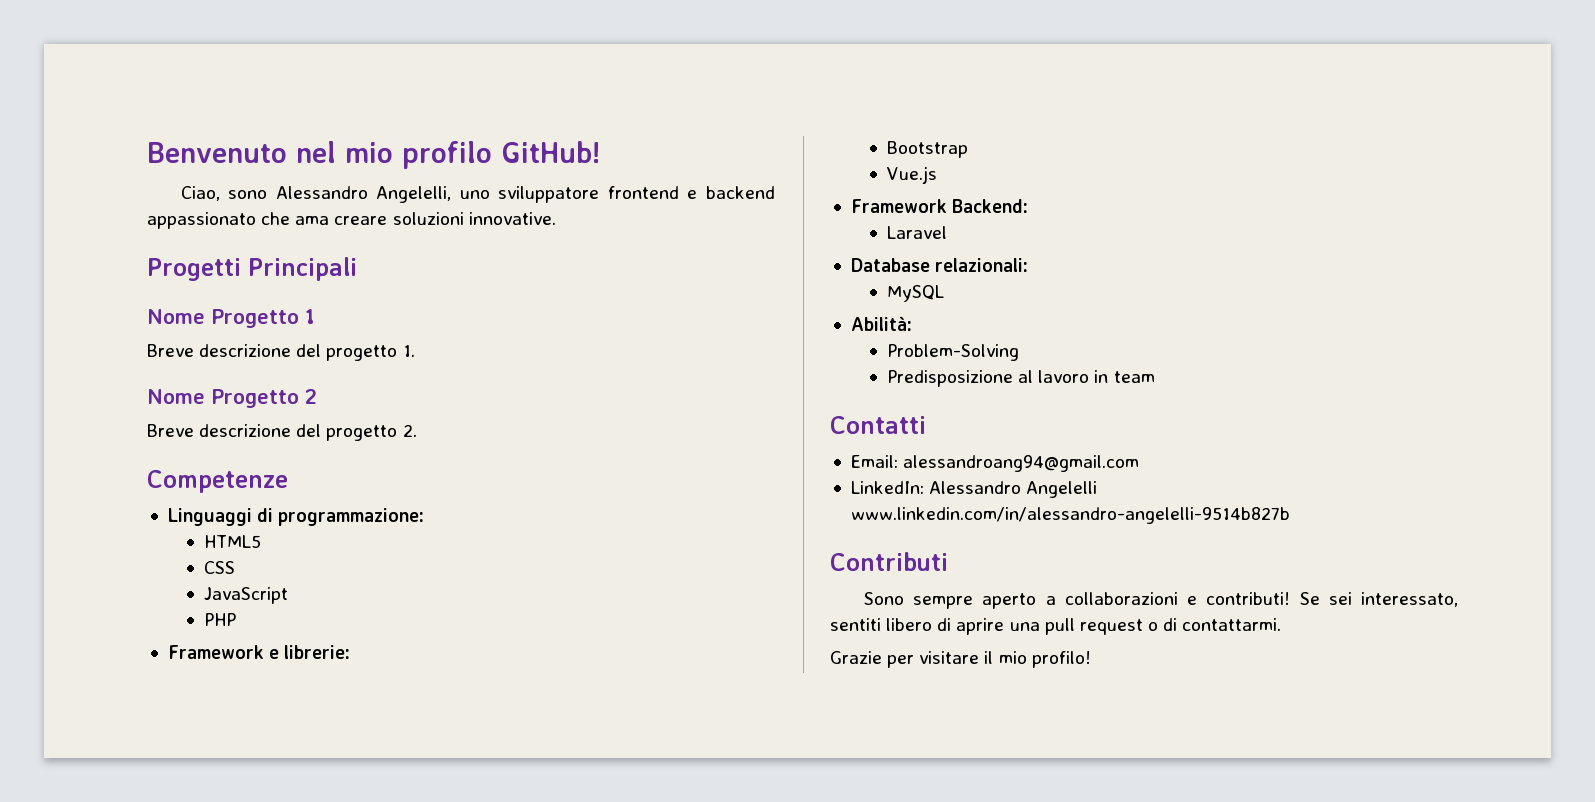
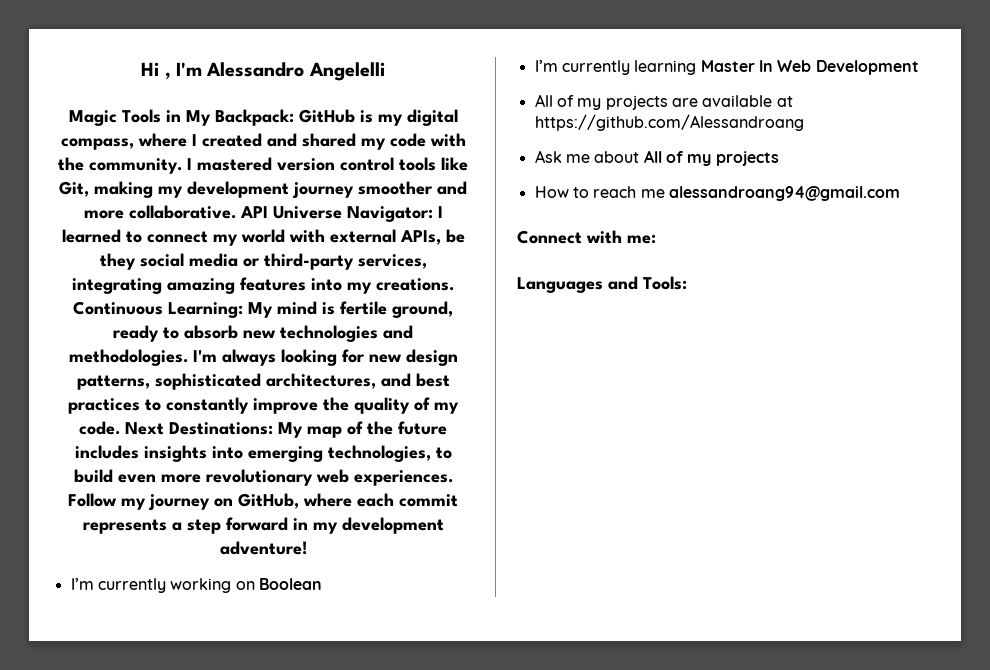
[147,141,601,169] [180,186,775,203] [147,212,556,229] [147,257,357,281] [147,309,315,328] [147,344,415,361] [147,389,317,408] [147,424,417,441] [147,470,288,493] [167,508,425,526] [204,535,262,548] [204,561,236,574] [204,587,289,604] [204,613,237,626] [167,645,351,659] [887,141,969,158] [887,166,938,184] [850,199,1029,213] [887,226,948,239] [850,258,1029,272] [887,285,945,302] [850,316,912,331] [887,344,1020,361] [887,370,1155,387] [830,416,926,434] [850,455,1140,472] [850,481,1098,498] [850,507,1290,524] [830,552,948,571] [863,592,1458,609] [830,618,1282,635] [830,651,1091,668] Benvenuto nel mio profilo GitHub! // Ciao, sono Alessandro Angelelli, uno sviluppatore frontend e backend appassionato che ama creare soluzioni innovative. // Progetti Principali // Nome Progetto 1 // Breve descrizione del progetto 1. // Nome Progetto 2 // Breve descrizione del progetto 2. // Competenze // Linguaggi di programmazione: // HTML5 // CSS // JavaScript // PHP // Framework e librerie: // Bootstrap // Vue.js // Framework Backend: // Laravel // Database relazionali: // MySQL // Abilità: // Problem-Solving // Predisposizione al lavoro in team // Contatti // Email: alessandroang94@gmail.com // LinkedIn: Alessandro Angelelli www.linkedin.com/in/alessandro-angelelli-9514b827b // Contributi // Sono sempre aperto a collaborazioni e contributi! Se sei interessato, sentiti libero di aprire una pull request o di contattarmi. // Grazie per visitare il mio profilo! -> [141,62,385,81] [68,109,458,126] [60,133,466,150] [58,157,468,174] [59,181,467,198] [83,205,443,222] [61,229,465,246] [99,253,427,270] [72,277,454,294] [73,301,453,318] [113,325,413,342] [68,349,458,366] [76,373,450,390] [68,397,459,414] [79,421,447,438] [74,445,452,462] [73,469,453,486] [68,493,458,510] [82,517,444,534] [219,541,307,555] [70,578,322,593] [534,60,919,75] [534,94,793,110] [534,114,804,131] [534,150,779,166] [534,186,900,201] [517,230,656,244] [517,276,687,293] Hi , I'm Alessandro Angelelli // Magic Tools in My Backpack: GitHub is my digital compass, where I created and shared my code with the community. I mastered version control tools like Git, making my development journey smoother and more collaborative. API Universe Navigator: I learned to connect my world with external APIs, be they social media or third-party services, integrating amazing features into my creations. Continuous Learning: My mind is fertile ground, ready to absorb new technologies and methodologies. I'm always looking for new design patterns, sophisticated architectures, and best practices to constantly improve the quality of my code. Next Destinations: My map of the future includes insights into emerging technologies, to build even more revolutionary web experiences. Follow my journey on GitHub, where each commit represents a step forward in my development adventure! // I’m currently working on Boolean // I’m currently learning Master In Web Development // All of my projects are available at https://github.com/Alessandroang // Ask me about All of my projects // How to reach me alessandroang94@gmail.com // Connect with me: // Languages and Tools:

